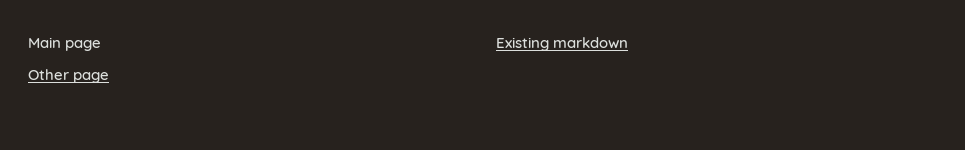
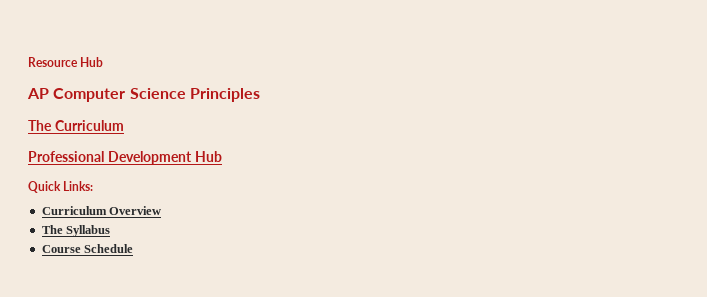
[28,37,102,51] [28,69,110,83] [496,37,629,51] Main page // Other page // Existing markdown -> [28,57,104,67] [27,88,260,102] [28,120,124,131] [28,151,222,165] [28,181,94,193] [41,206,162,215] [41,225,111,237] [41,244,134,253] Resource Hub // AP Computer Science Principles // The Curriculum // Professional Development Hub // Quick Links: // Curriculum Overview // The Syllabus // Course Schedule

